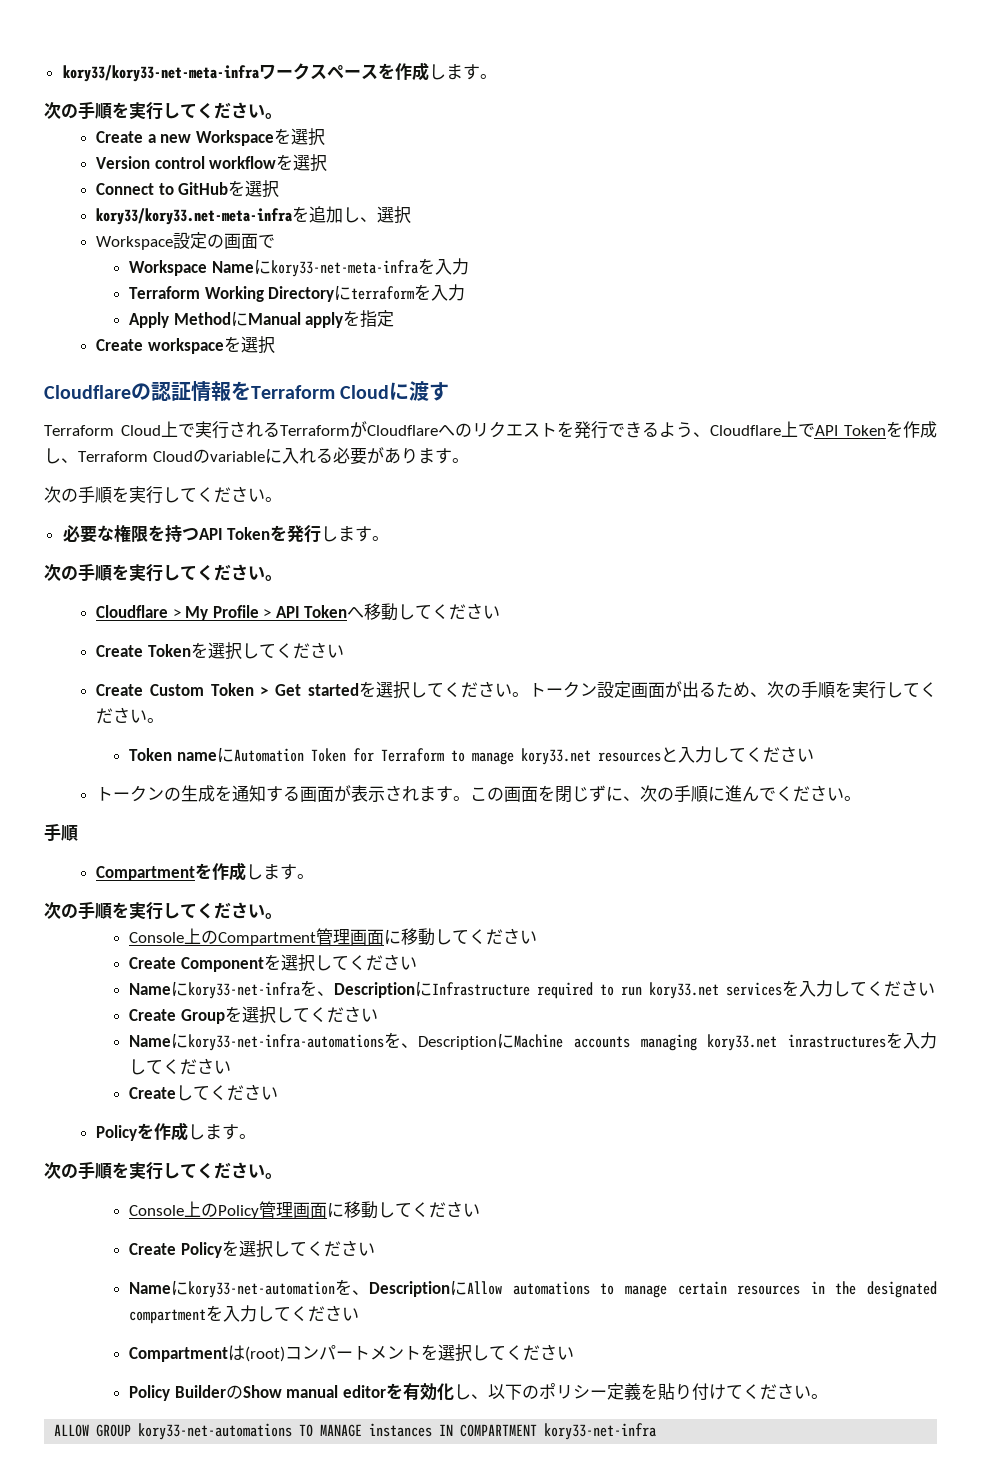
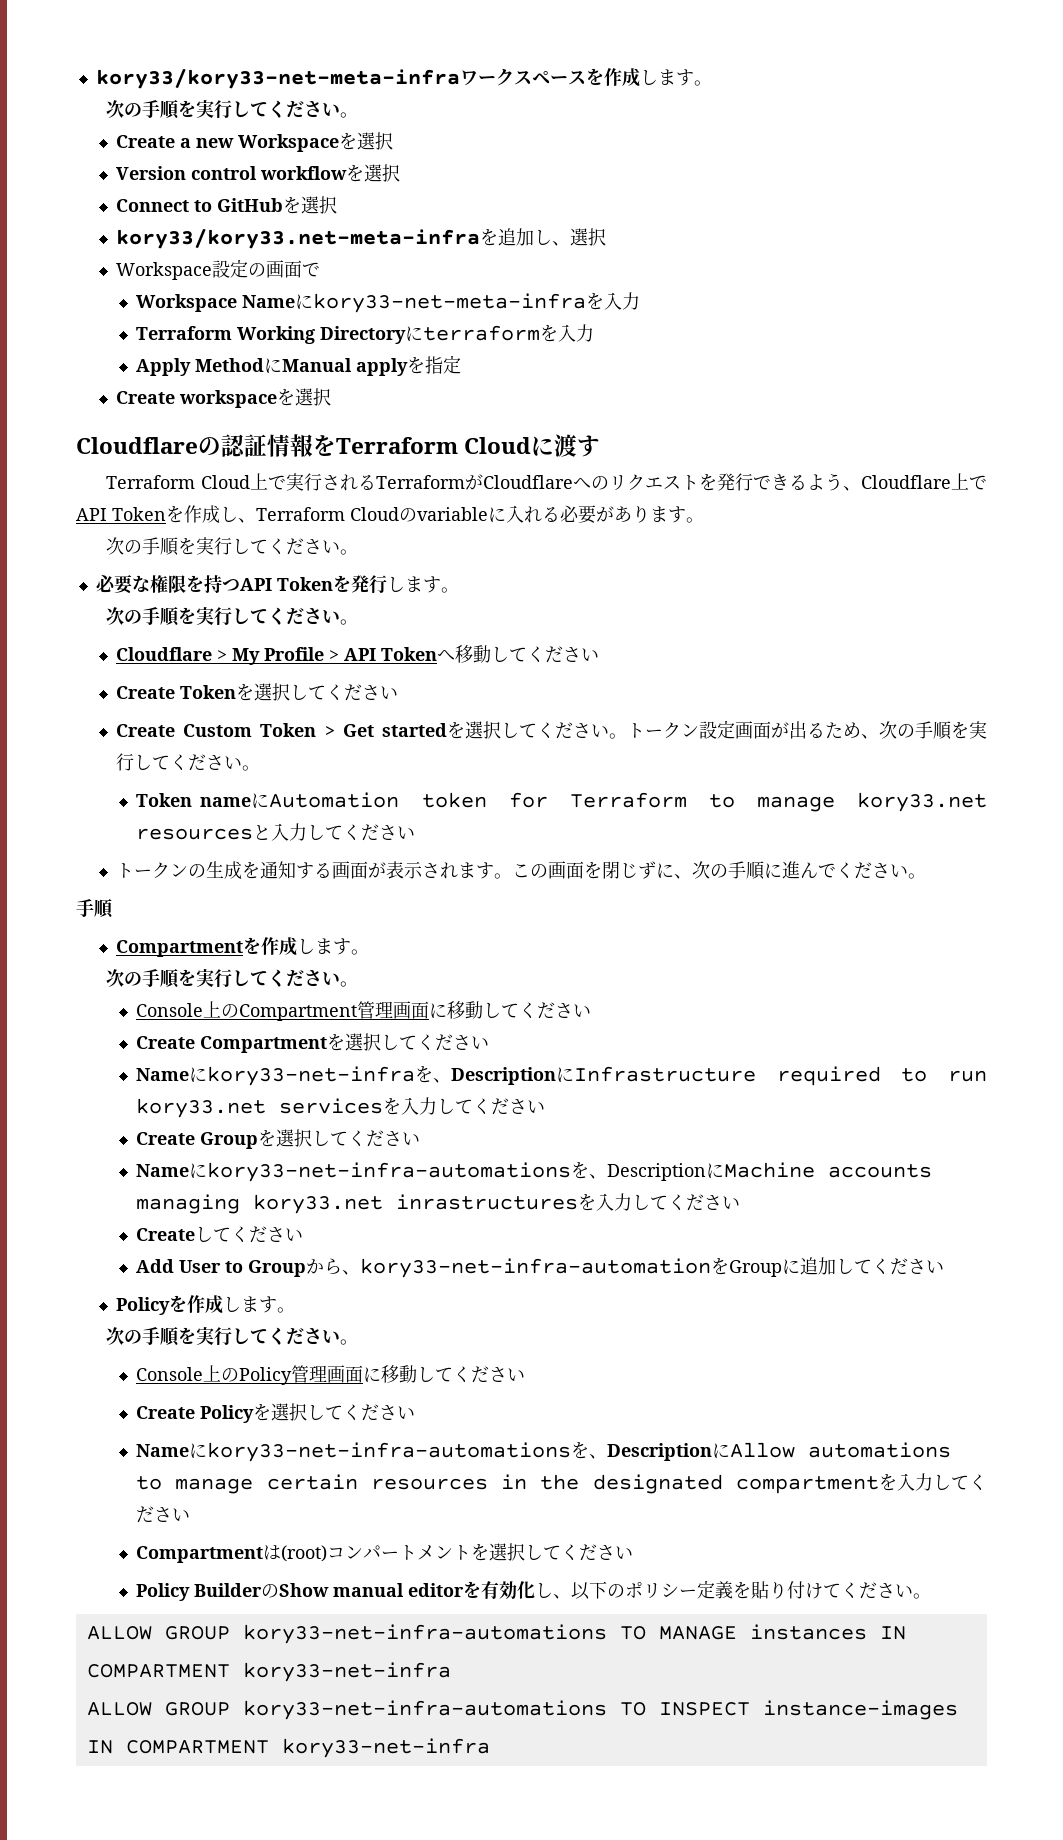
[310,748,346,762] Token -> [421,792,487,808] token
[180,957,264,972] Component -> [199,1036,327,1053] Compartment
(279, 1093) none -> [135,1257,944,1278] // Add User to Groupから、kory33-net-infra-automationをGroupに追加してください
[188,1281,336,1298] kory33-net-automation -> [206,1442,571,1462] kory33-net-infra-automations
[138,1423,293,1440] kory33-net-automations -> [242,1624,607,1644] kory33-net-infra-automations
(657, 1431) none -> [86,1700,958,1720] [86,1738,490,1758] // ALLOW GROUP kory33-net-infra-automations TO INSPECT instance-images IN COMPARTMENT kory33-net-infra

